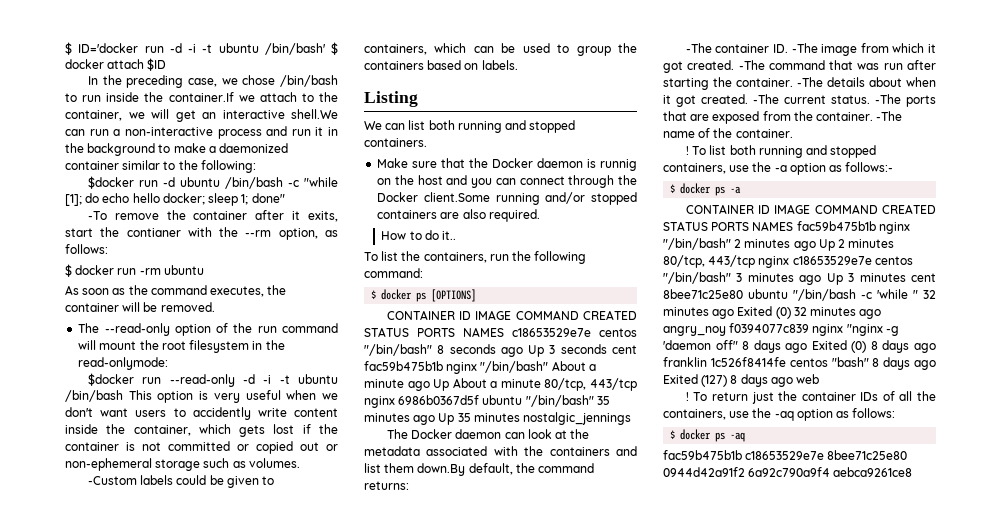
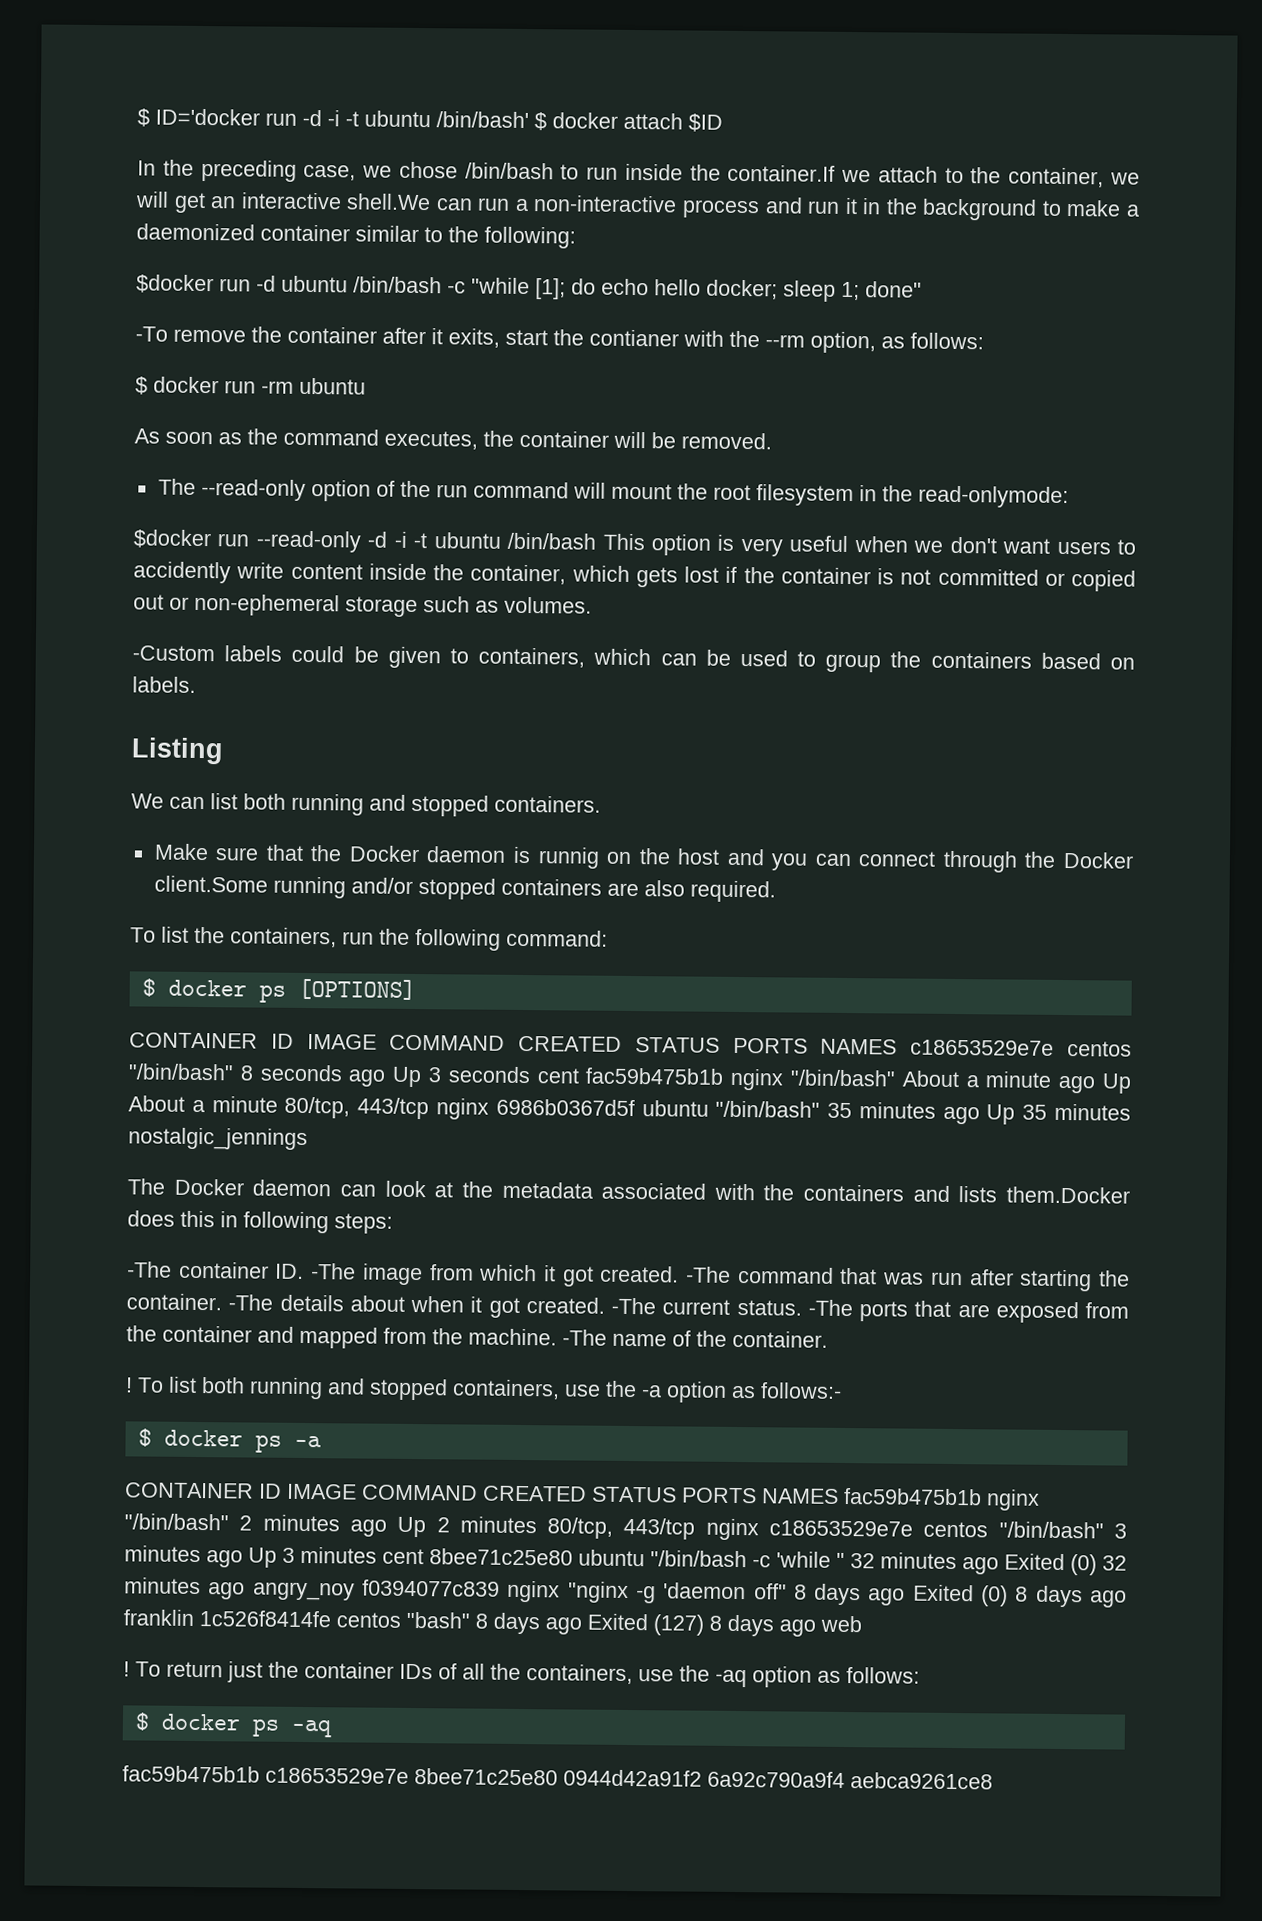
[381,230,457,240] // How to do it.. -> (776, 891) none
[364,463,595,476] [364,481,409,490] list them down.By default, the command returns: -> [958,1186,1130,1204] [127,1210,393,1234] lists them.Docker does this in following steps:
[816,112,874,121] container. -> [162,1325,557,1349] container and mapped from the machine.

